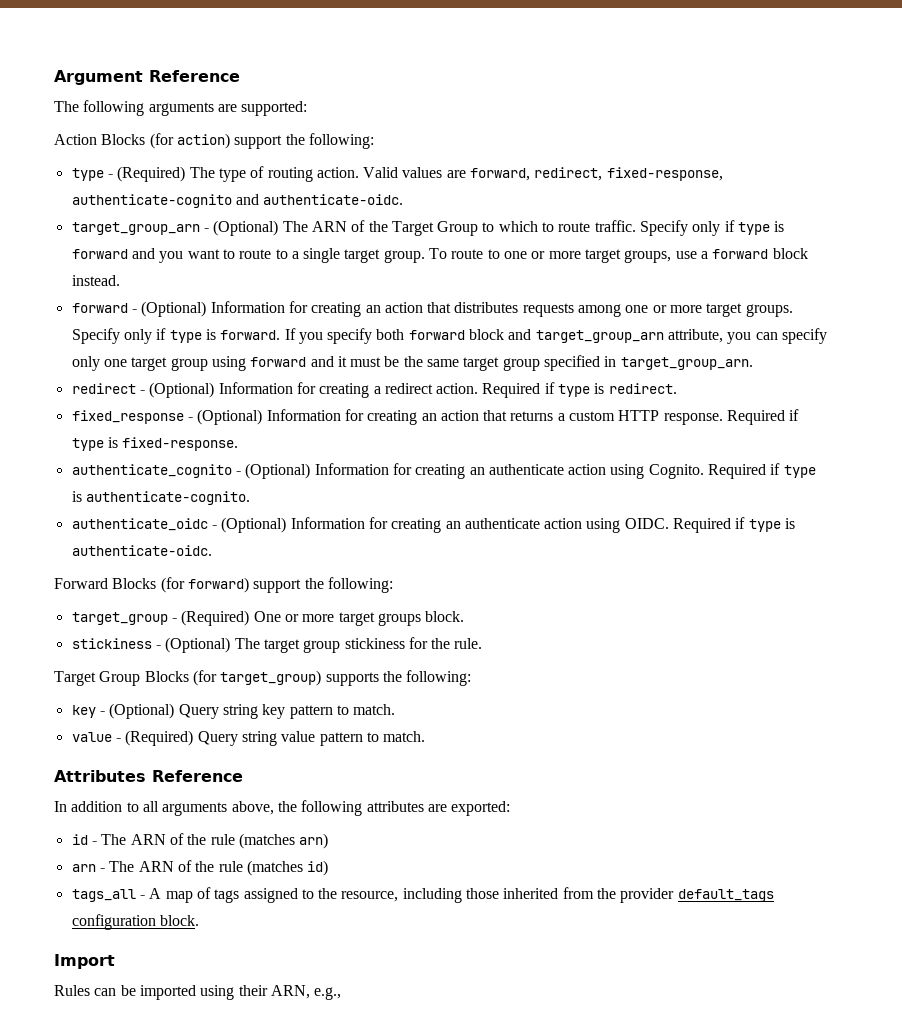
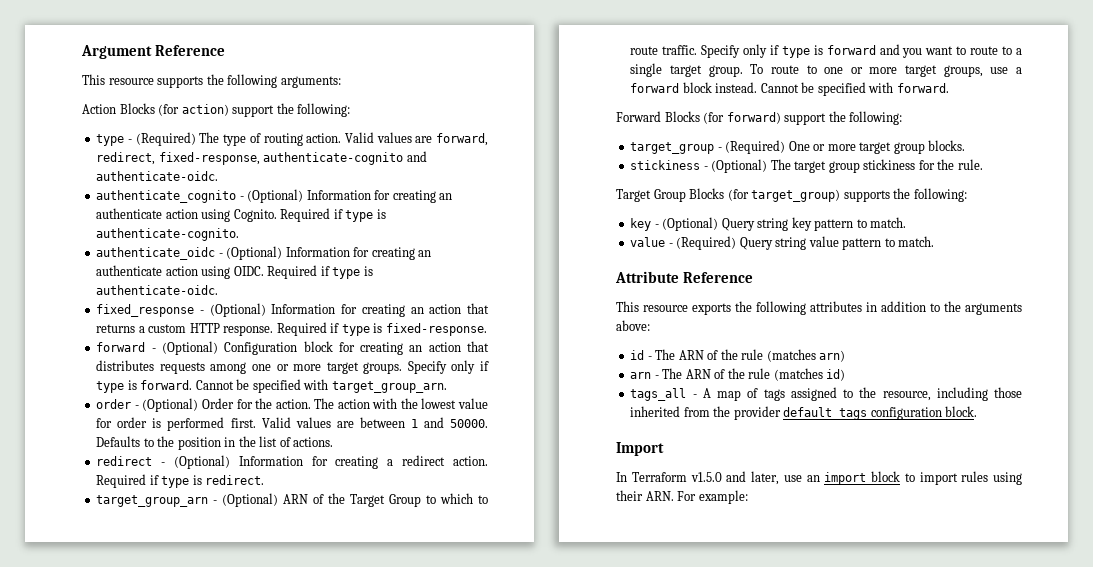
[54,100,308,116] The following arguments are supported: -> [82,74,341,88] This resource supports the following arguments:
(404, 199) none -> [96,189,453,203] [96,208,386,222] [96,228,240,241] [96,246,432,260] [96,265,373,279] [96,285,219,295] [96,303,489,317] [96,322,487,336] [96,341,490,355] [96,360,489,374] [96,379,447,393] [96,398,488,412] [96,417,488,431] [96,436,334,450] [96,455,488,469] [96,474,265,488] // authenticate_cognito - (Optional) Information for creating an authenticate action using Cognito. Required if type is authenticate-cognito. // authenticate_oidc - (Optional) Information for creating an authenticate action using OIDC. Required if type is authenticate-oidc. // fixed_response - (Optional) Information for creating an action that returns a custom HTTP response. Required if type is fixed-response. // forward - (Optional) Configuration block for creating an action that distributes requests among one or more target groups. Specify only if type is forward. Cannot be specified with target_group_arn. // order - (Optional) Order for the action. The action with the lowest value for order is performed first. Valid values are between 1 and 50000. Defaults to the position in the list of actions. // redirect - (Optional) Information for creating a redirect action. Required if type is redirect.
[282,221,308,232] The -> (279, 500) none
[71,301,793,317] [71,328,828,344] [71,355,753,371] [71,382,677,398] [71,409,800,425] [71,437,239,451] [71,463,816,479] [71,491,250,505] [71,517,796,533] [71,545,212,556] // forward - (Optional) Information for creating an action that distributes requests among one or more target groups. Specify only if type is forward. If you specify both forward block and target_group_arn attribute, you can specify only one target group using forward and it must be the same target group specified in target_group_arn. // redirect - (Optional) Information for creating a redirect action. Required if type is redirect. // fixed_response - (Optional) Information for creating an action that returns a custom HTTP response. Required if type is fixed-response. // authenticate_cognito - (Optional) Information for creating an authenticate action using Cognito. Required if type is authenticate-cognito. // authenticate_oidc - (Optional) Information for creating an authenticate action using OIDC. Required if type is authenticate-oidc. -> [760,82,949,96] Cannot be specified with forward.
[377,611,465,626] groups block. -> [893,140,966,154] group blocks.
[54,770,243,782] [54,800,511,816] Attributes Reference // In addition to all arguments above, the following attributes are exported: -> [615,271,754,283] [616,301,1022,315] [616,320,650,331] Attribute Reference // This resource exports the following attributes in addition to the arguments above:
[54,985,342,1000] Rules can be imported using their ARN, e.g., -> [616,471,1022,485] [616,490,748,504] In Terraform v1.5.0 and later, use an import block to import rules using their ARN. For example:

